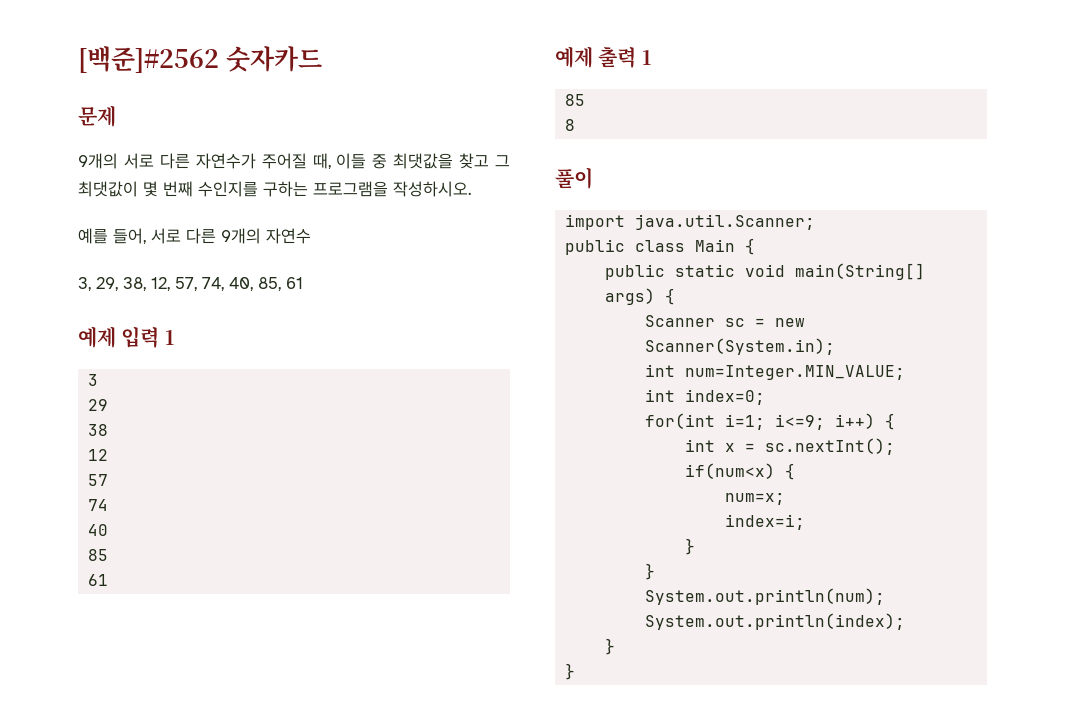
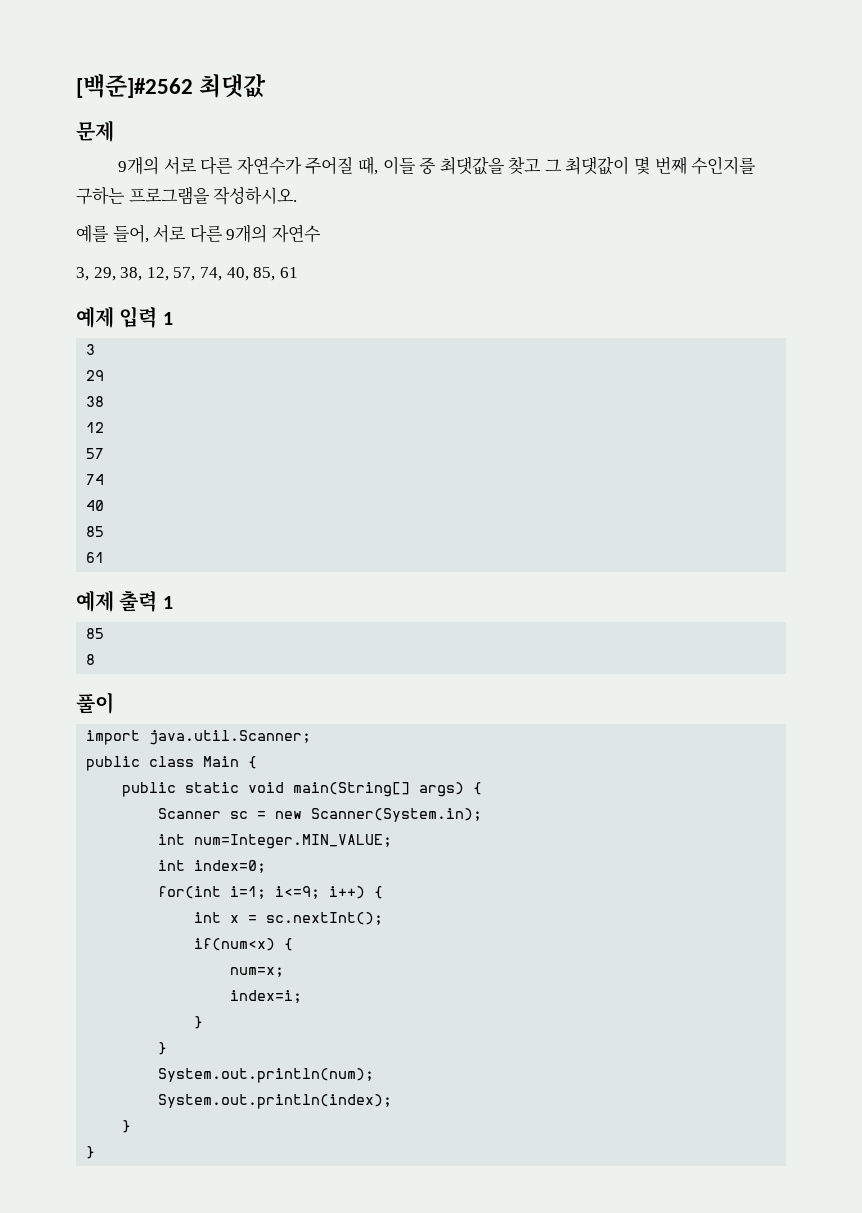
[225,46,322,72] 숫자카드 -> [199,74,267,98] 최댓값

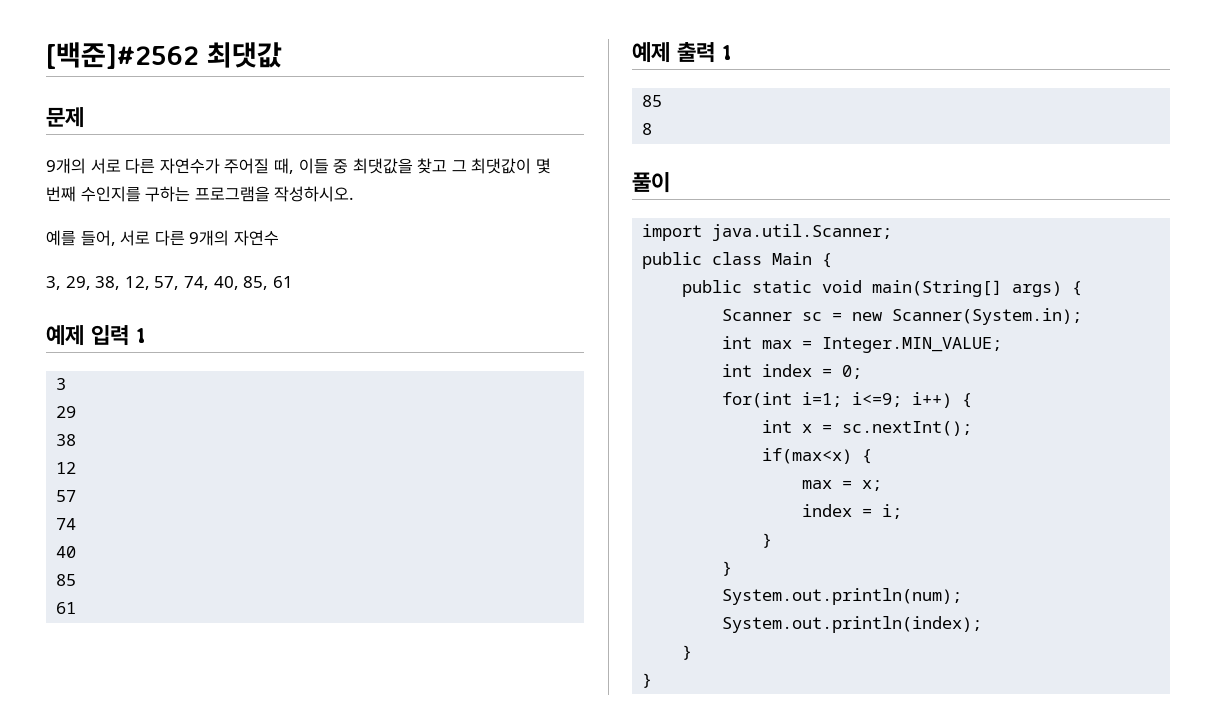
[194,834,393,849] [158,860,267,873] num=Integer.MIN_VALUE; // int index=0; -> [762,337,1003,353] [722,364,863,379] max = Integer.MIN_VALUE; // int index = 0;
[194,938,294,951] [230,967,285,977] [230,990,303,1003] if(num<x) { // num=x; // index=i; -> [762,448,873,464] [802,480,883,491] [802,504,903,519] if(max<x) { // max = x; // index = i;

